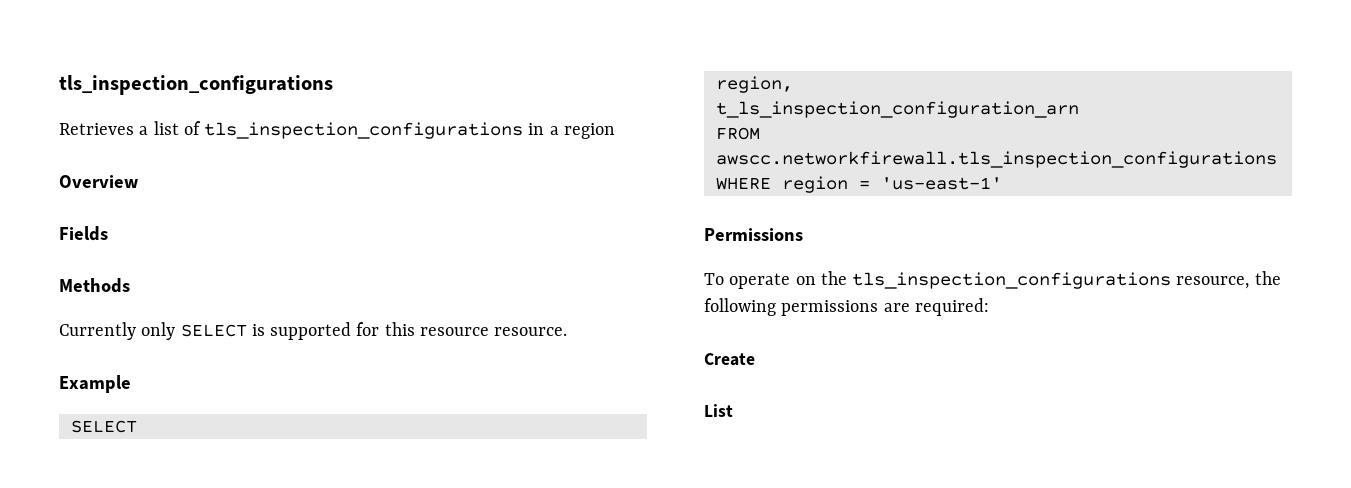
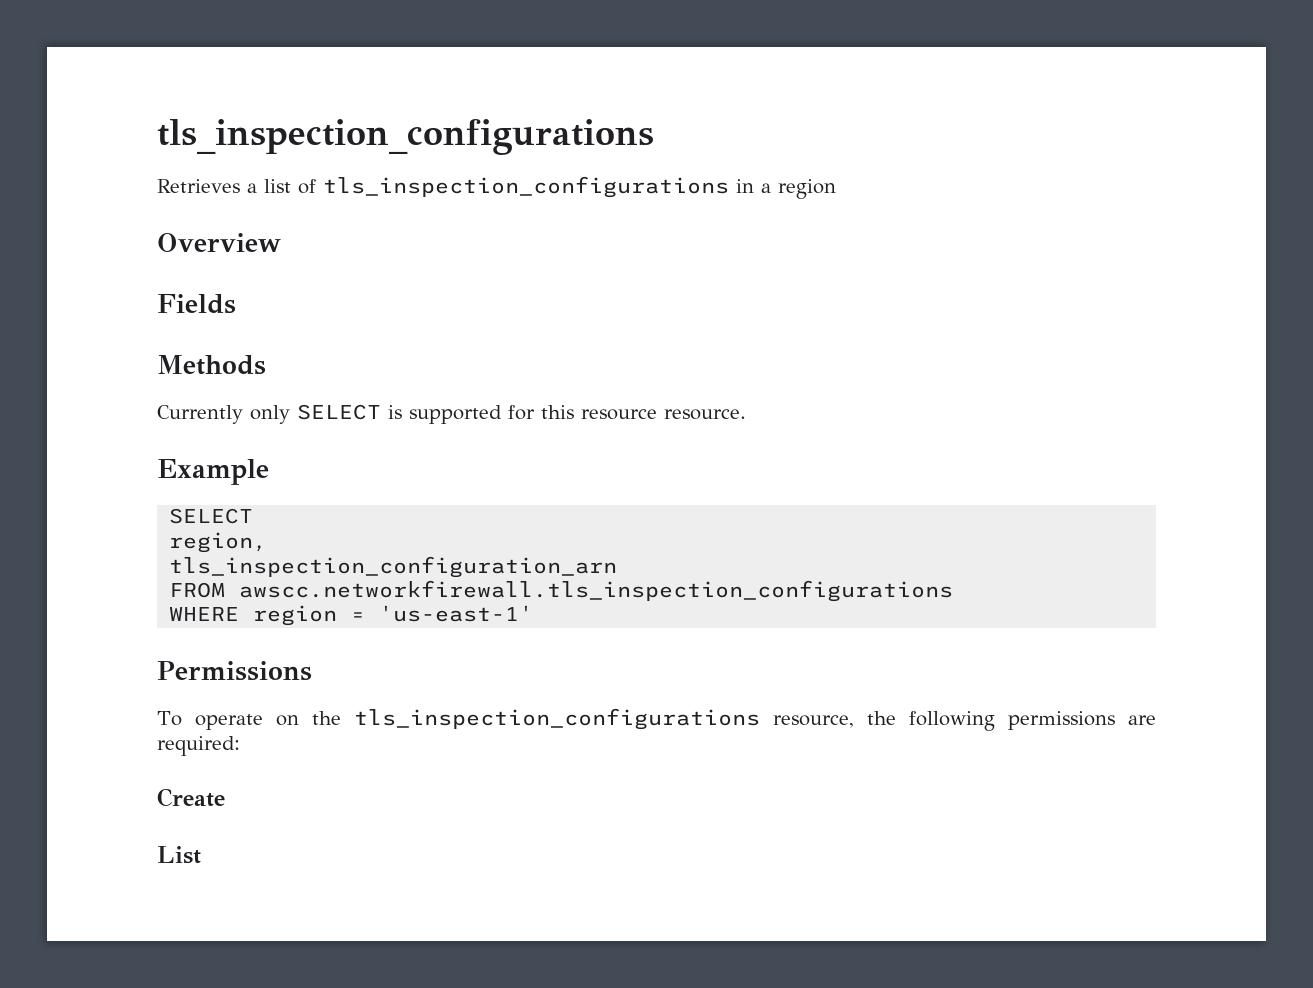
[715,101,1079,118] t_ls_inspection_configuration_arn -> [169,556,618,578] tls_inspection_configuration_arn

